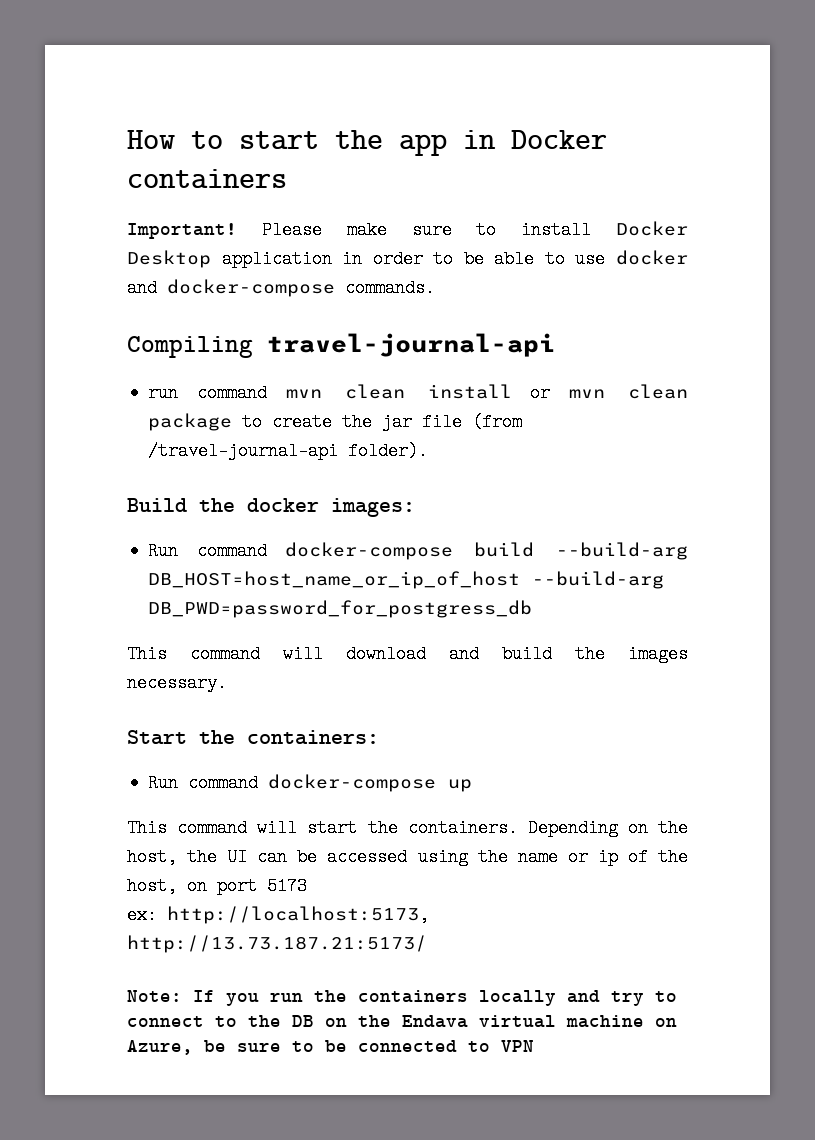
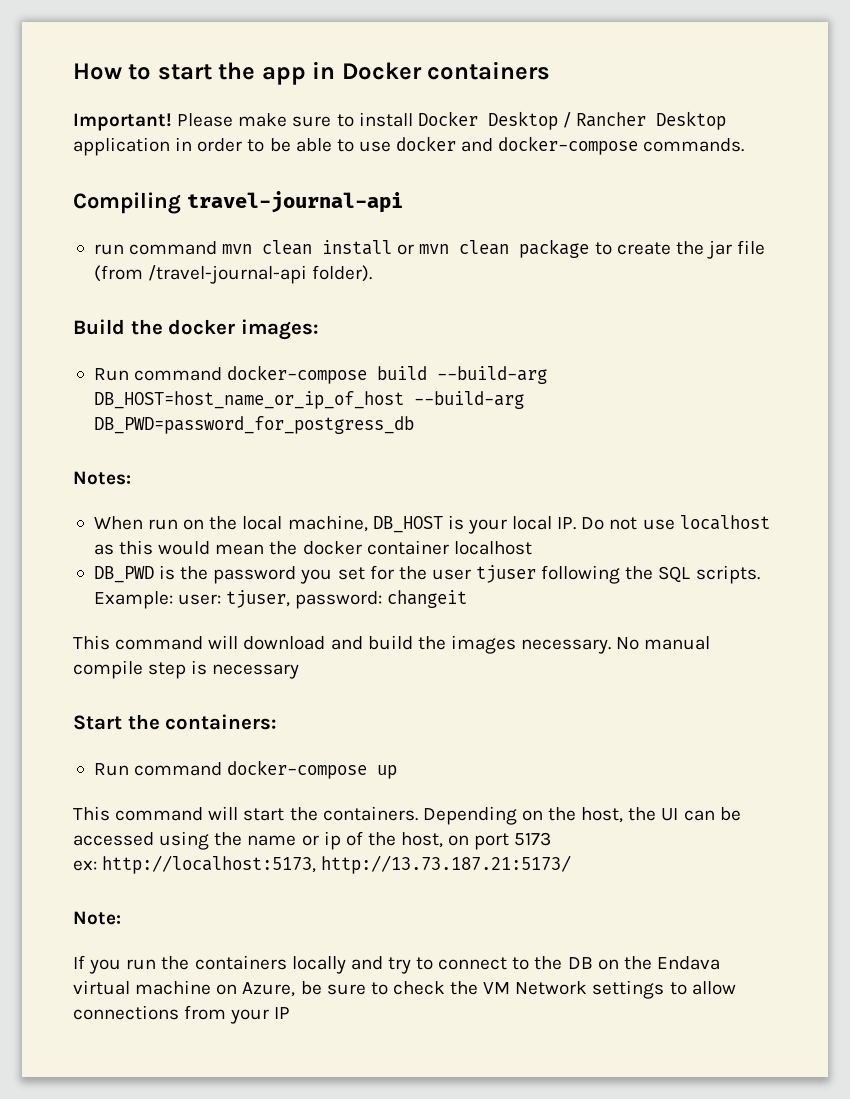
(211, 259) none -> [562,111,727,130] / Rancher Desktop
(533, 609) none -> [73,471,131,485] [93,515,770,534] [93,540,532,555] [93,565,760,584] [93,590,468,609] // Notes: // When run on the local machine, DB_HOST is your local IP. Do not use localhost as this would mean the docker container localhost // DB_PWD is the password you set for the user tjuser following the SQL scripts. Example: user: tjuser, password: changeit
(227, 683) none -> [616,636,711,650] [73,660,300,679] No manual compile step is necessary
(182, 996) none -> (121, 918) //
[325,1040,534,1052] be connected to VPN -> [392,980,736,999] [73,1005,291,1024] check the VM Network settings to allow connections from your IP

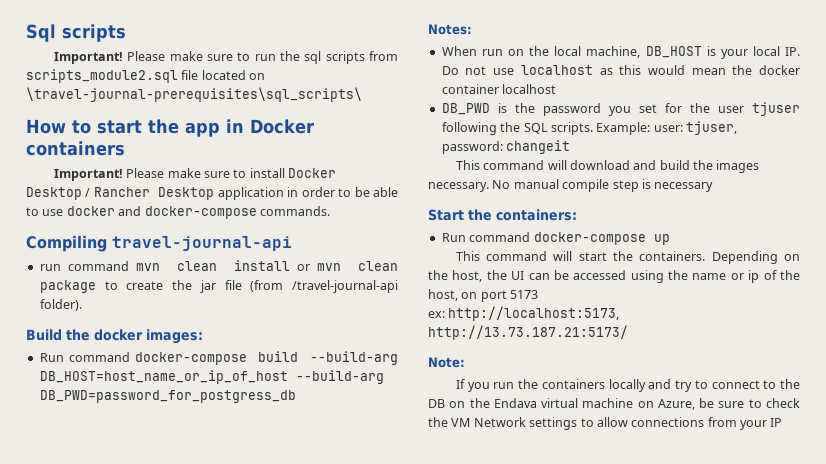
(73, 71) none -> [26,24,126,42] [53,51,398,64] [26,69,266,83] [26,87,362,102] Sql scripts // Important! Please make sure to run the sql scripts from scripts_module2.sql file located on \travel-journal-prerequisites\sql_scripts\ //

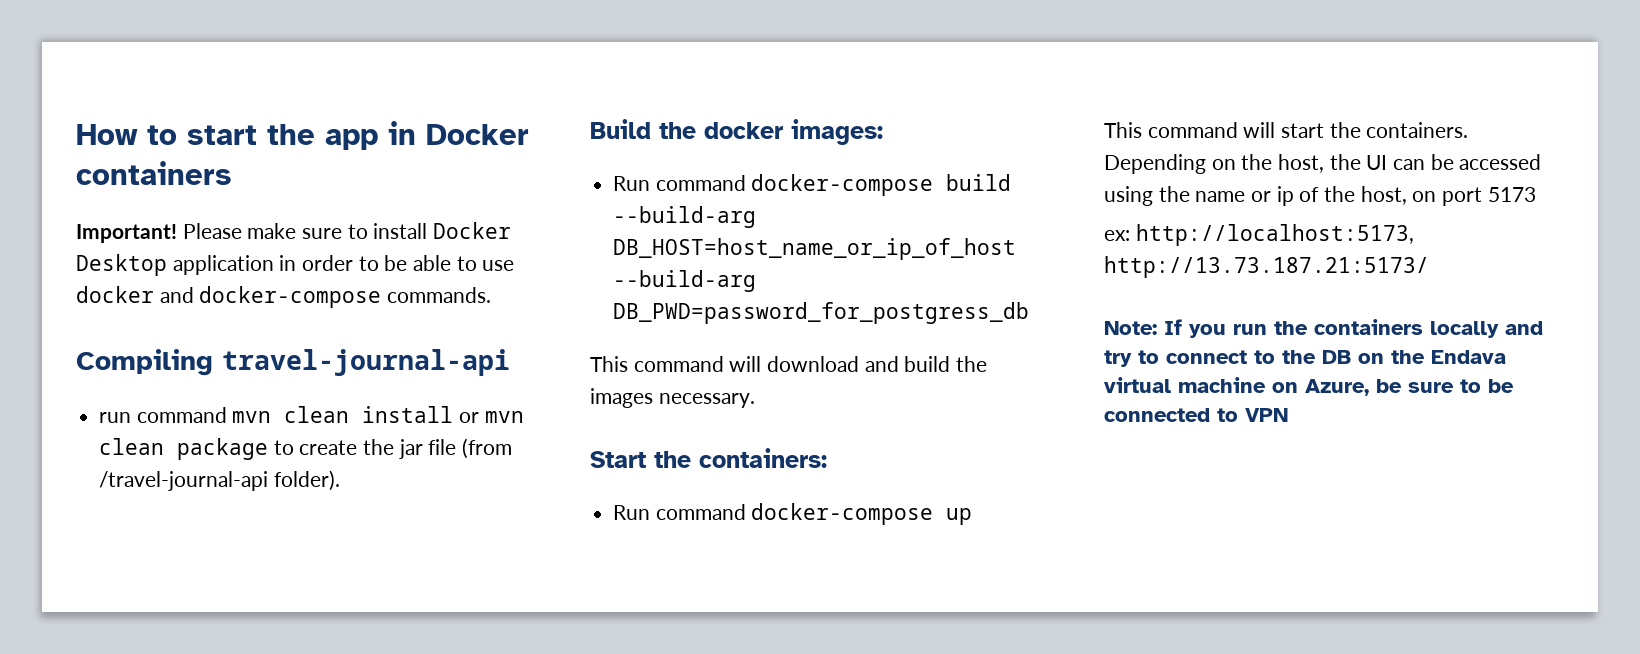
[26,24,126,42] [53,51,398,64] [26,69,266,83] [26,87,362,102] Sql scripts // Important! Please make sure to run the sql scripts from scripts_module2.sql file located on \travel-journal-prerequisites\sql_scripts\ // -> (76, 134) none
[85,187,215,200] / Rancher Desktop -> (167, 265) none
[428,24,472,35] [441,46,800,59] [441,65,800,75] [441,84,557,94] [441,102,800,116] [441,121,737,135] [441,140,571,154] // Notes: // When run on the local machine, DB_HOST is your local IP. Do not use localhost as this would mean the docker container localhost // DB_PWD is the password you set for the user tjuser following the SQL scripts. Example: user: tjuser, password: changeit -> (1030, 313) none
[492,179,714,192] No manual compile step is necessary -> (755, 400) none
(465, 362) // -> (1157, 328) none
[765,398,800,408] [428,417,783,430] check the VM Network settings to allow connections from your IP -> [1488,379,1514,393] [1104,408,1288,422] be connected to VPN

